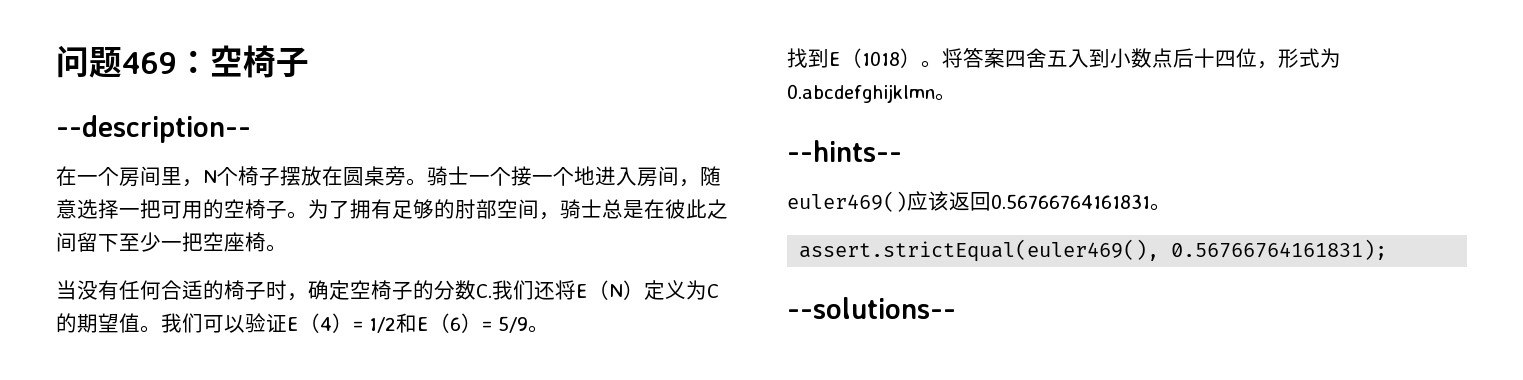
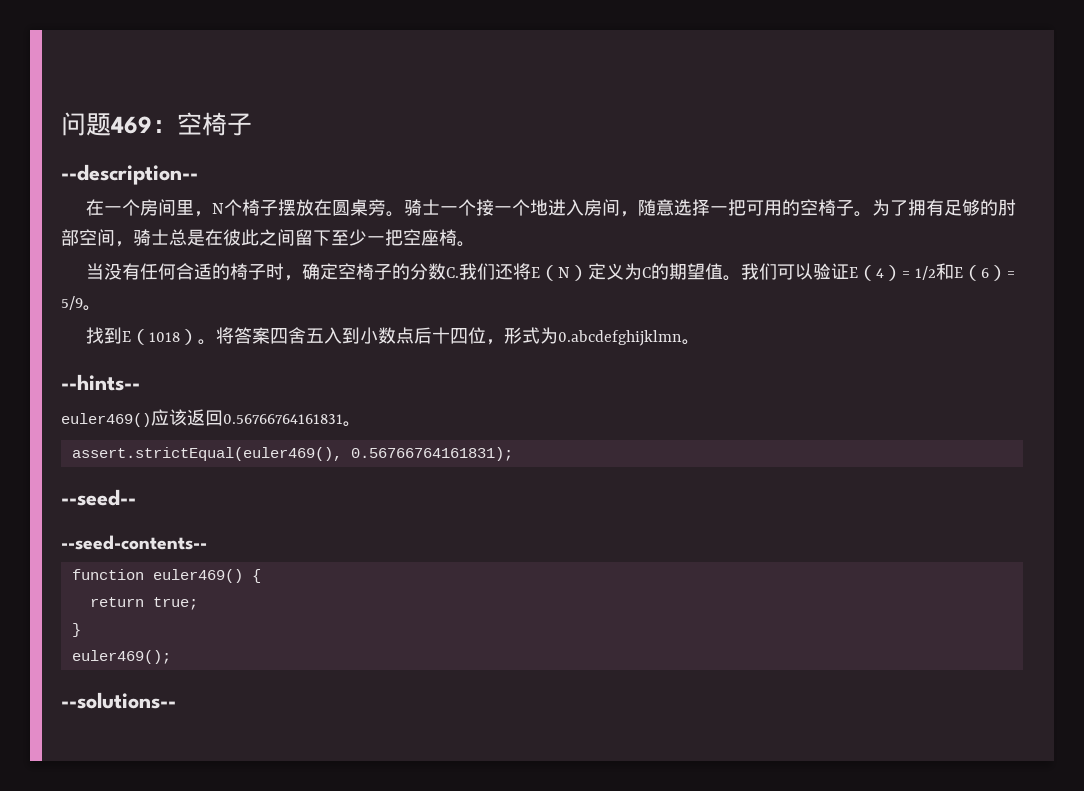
(1388, 249) none -> [61,489,136,506] [61,535,207,550] [71,569,261,583] [89,597,198,610] [71,623,81,637] [71,650,171,664] // --seed-- // --seed-contents-- // function euler469() { // return true; // } // euler469();

